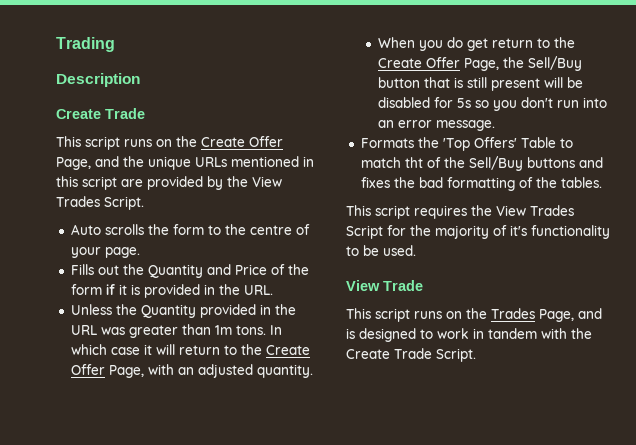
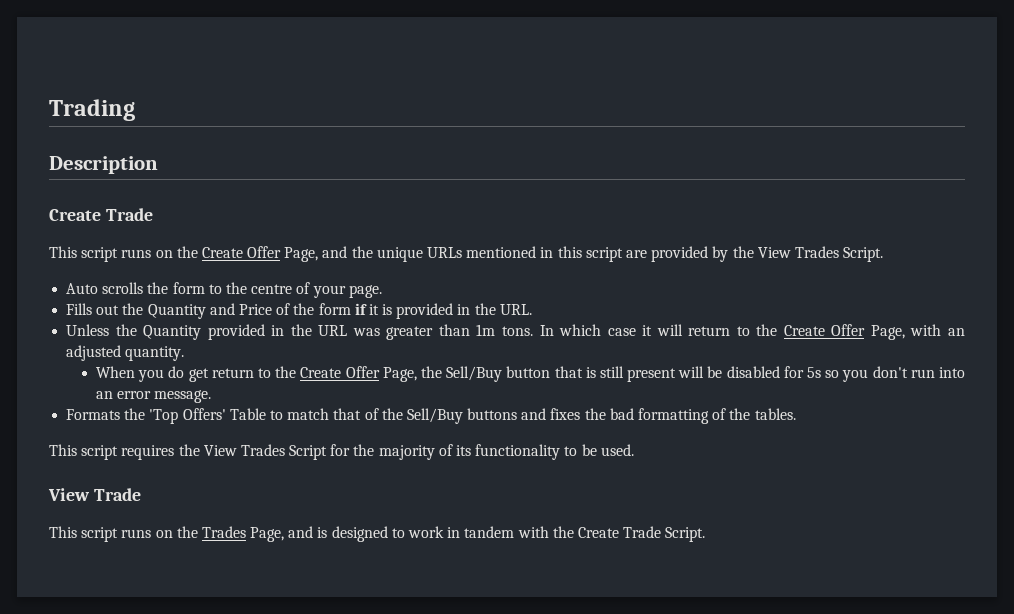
[404,157,423,168] tht -> [333,408,362,420] that
[510,225,527,236] it's -> [456,445,472,456] its

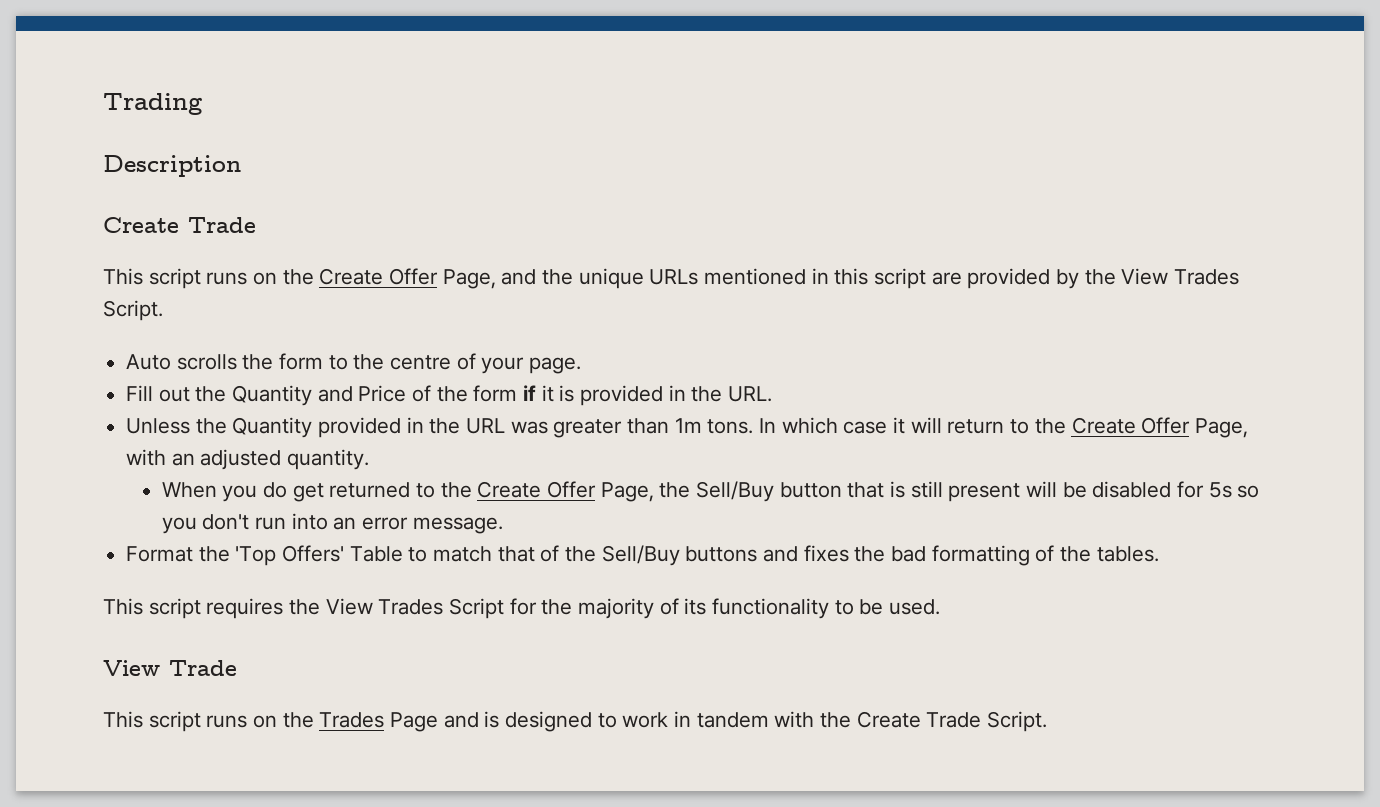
[66,303,93,315] Fills -> [126,385,154,401] Fill
[211,368,254,378] return -> [329,482,411,498] returned
[66,409,121,420] Formats -> [126,546,194,562] Format
[250,527,285,542] Page, -> [390,712,439,732] Page

